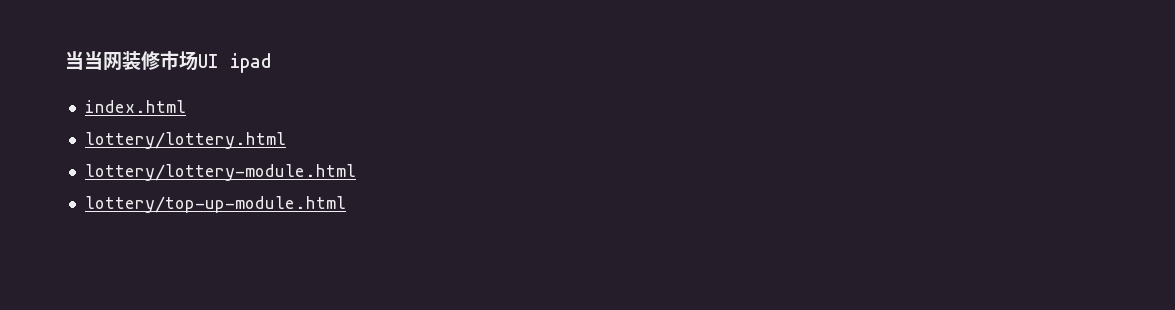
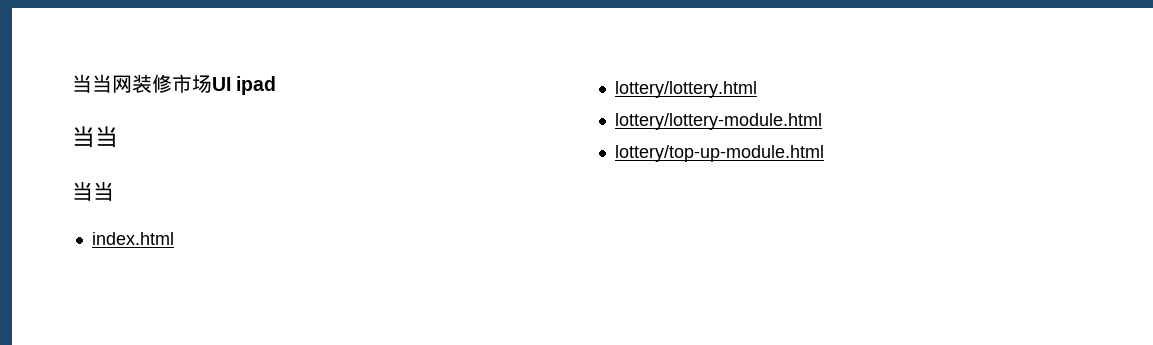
(271, 63) none -> [72,126,118,148] [72,181,114,201] // 当当 // 当当

